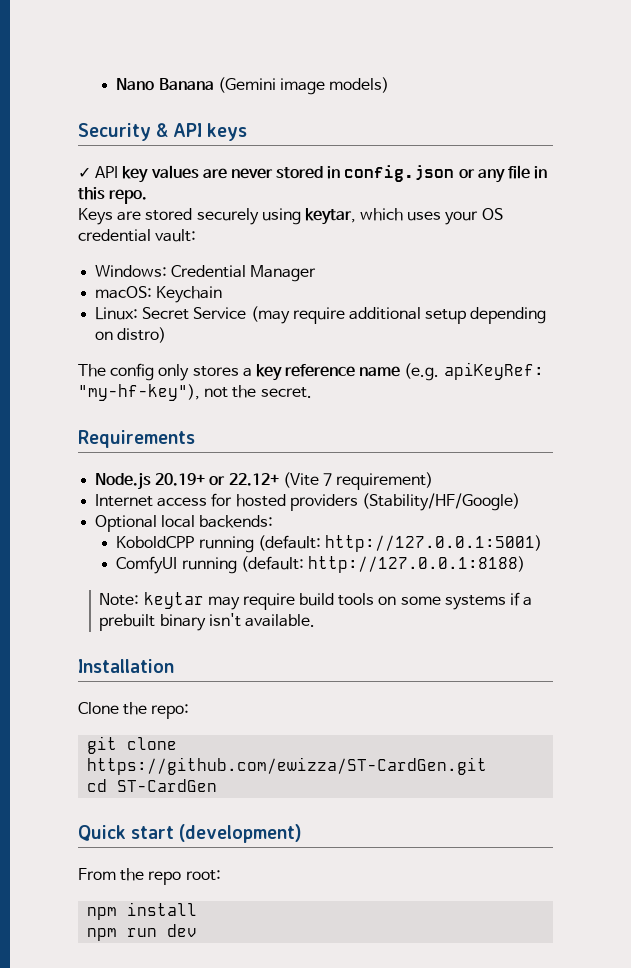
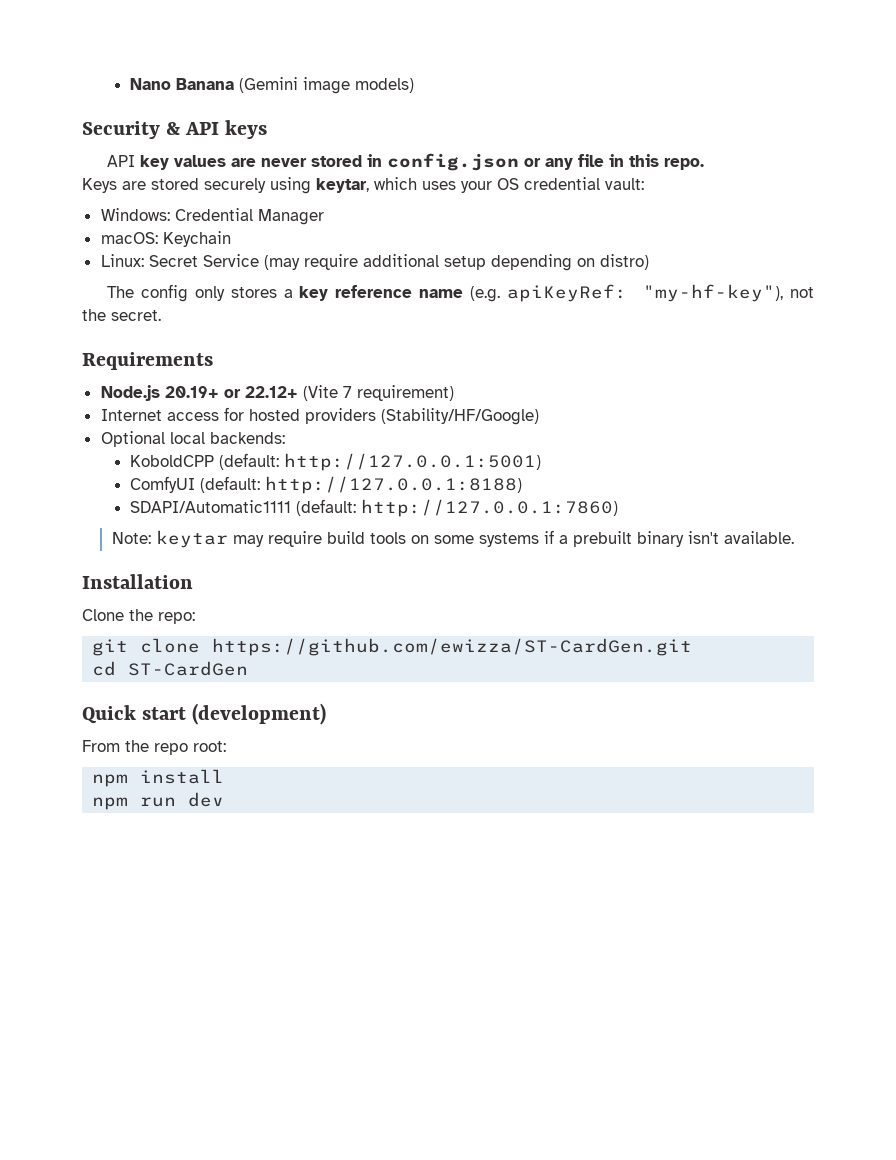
[78,167,91,178] ✓ -> (268, 129) none
[198,536,254,553] running -> (215, 461) none
[181,557,237,574] running -> (196, 484) none
(525, 564) none -> [130,499,619,517] // SDAPI/Automatic1111 (default: http://127.0.0.1:7860)

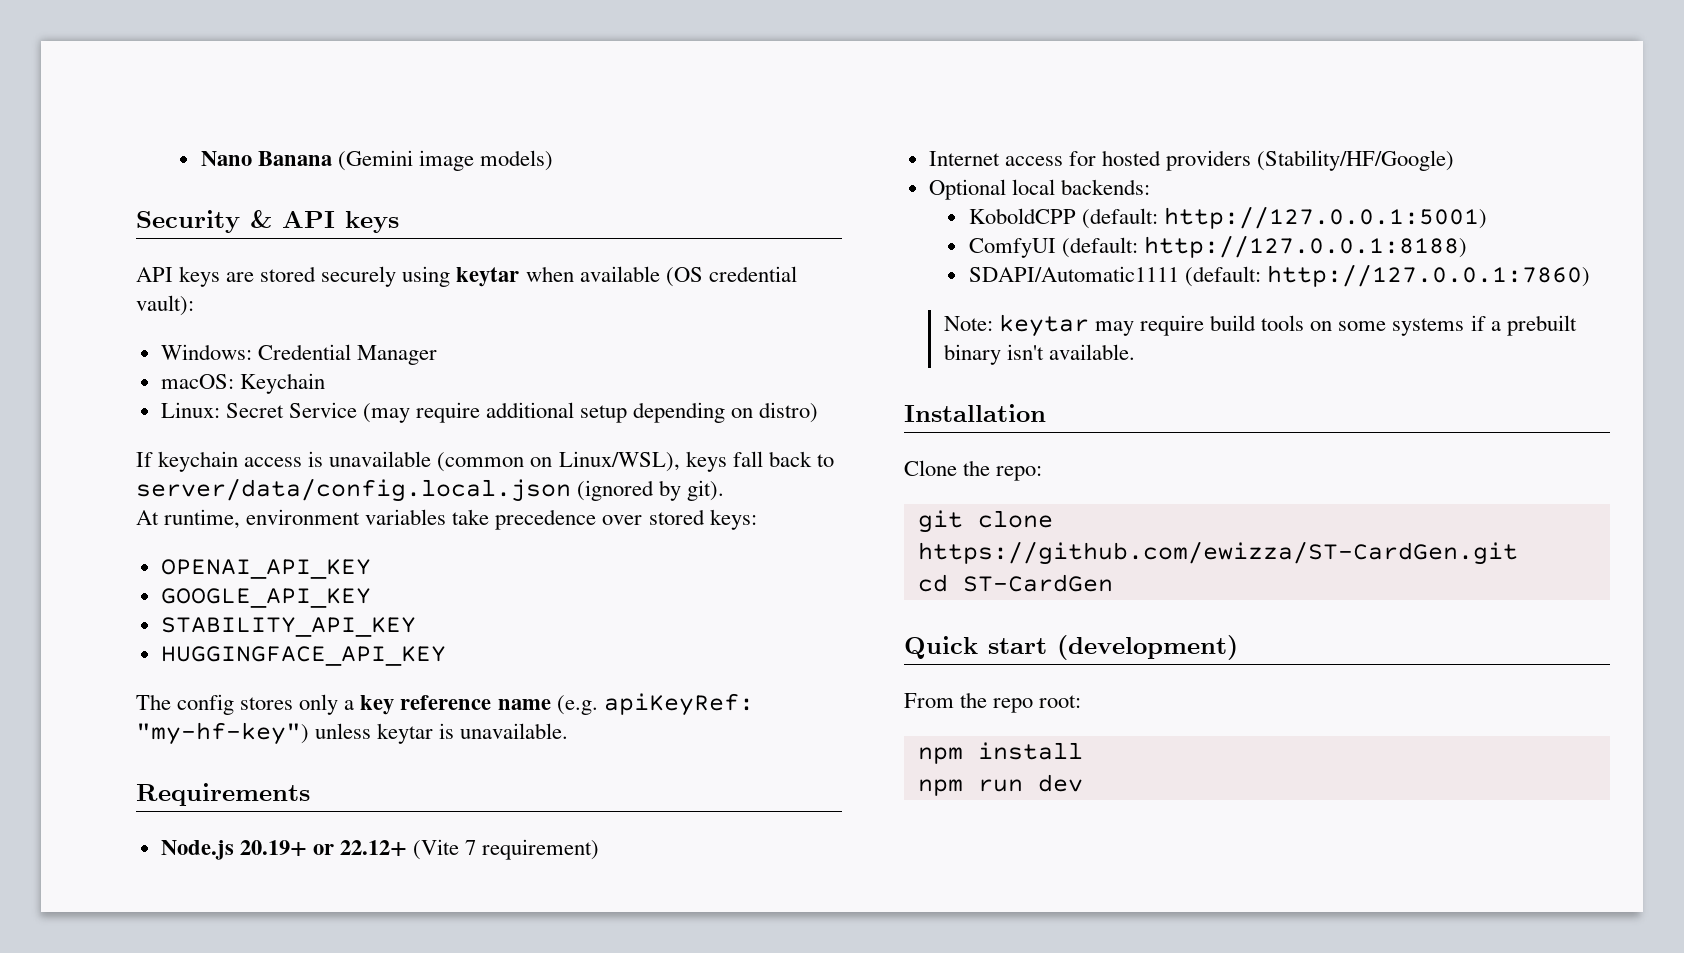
[140,153,705,171] [82,177,644,194] key values are never stored in config.json or any file in this repo. // Keys are stored securely using keytar, which uses your OS credential vault: -> [179,266,797,287] [136,295,194,316] keys are stored securely using keytar when available (OS credential vault):
(649, 262) none -> [136,451,834,472] [136,478,725,502] [136,509,757,530] [160,559,371,579] [160,588,371,608] [160,617,416,637] [160,646,446,666] // If keychain access is unavailable (common on Linux/WSL), keys fall back to server/data/config.local.json (ignored by git). // At runtime, environment variables take precedence over stored keys: // OPENAI_API_KEY // GOOGLE_API_KEY // STABILITY_API_KEY // HUGGINGFACE_API_KEY
[194,286,277,301] only stores -> [240,694,339,715] stores only
[643,284,814,302] [82,309,161,321] "my-hf-key"), not the secret. -> [136,722,569,745] "my-hf-key") unless keytar is unavailable.

